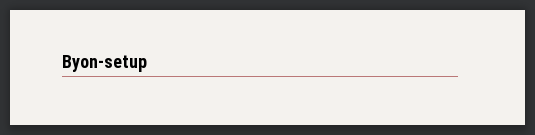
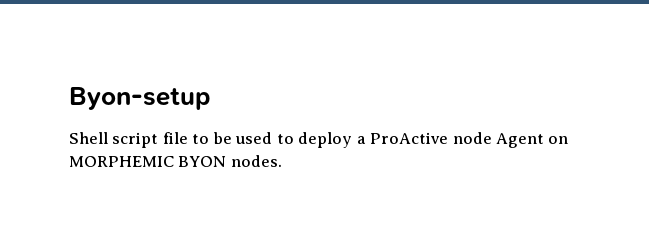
(147, 63) none -> [69,132,569,148] [69,155,282,167] // Shell script file to be used to deploy a ProActive node Agent on MORPHEMIC BYON nodes.

